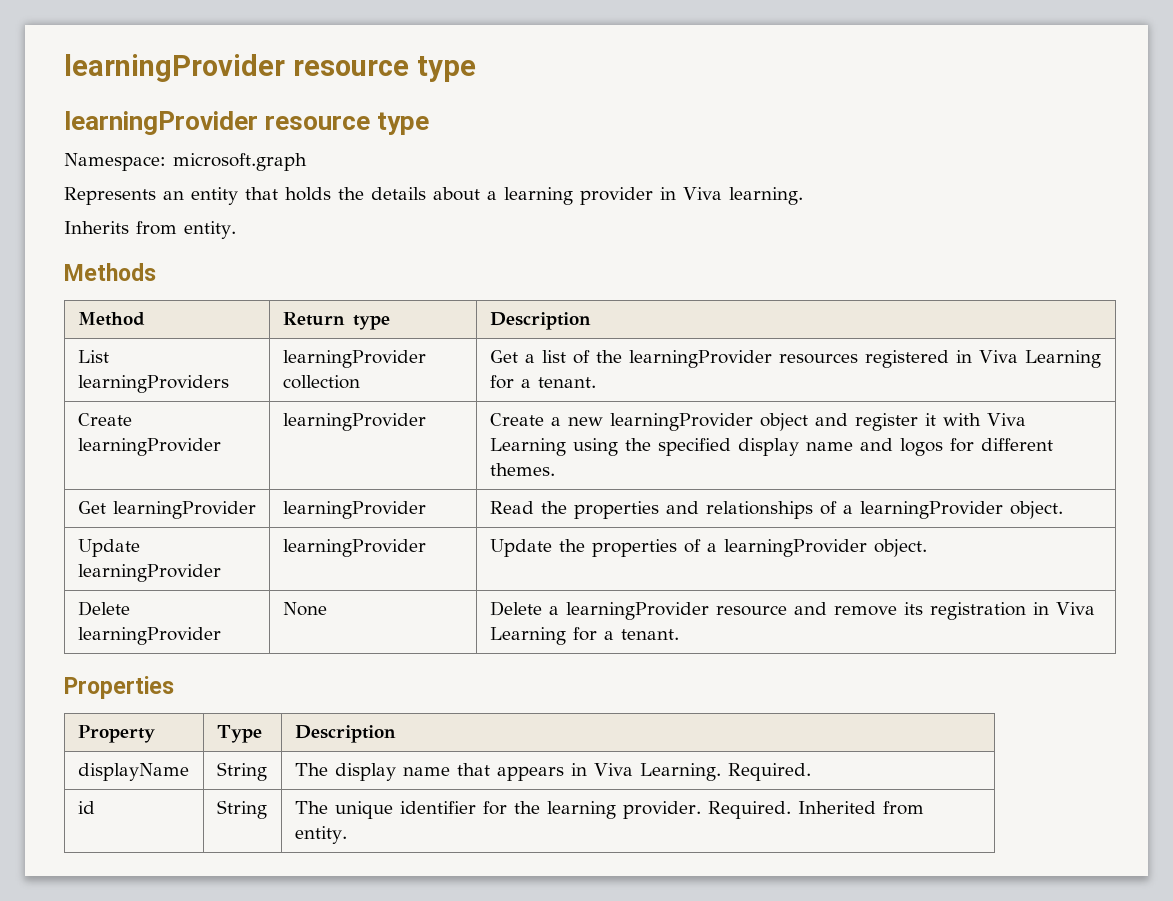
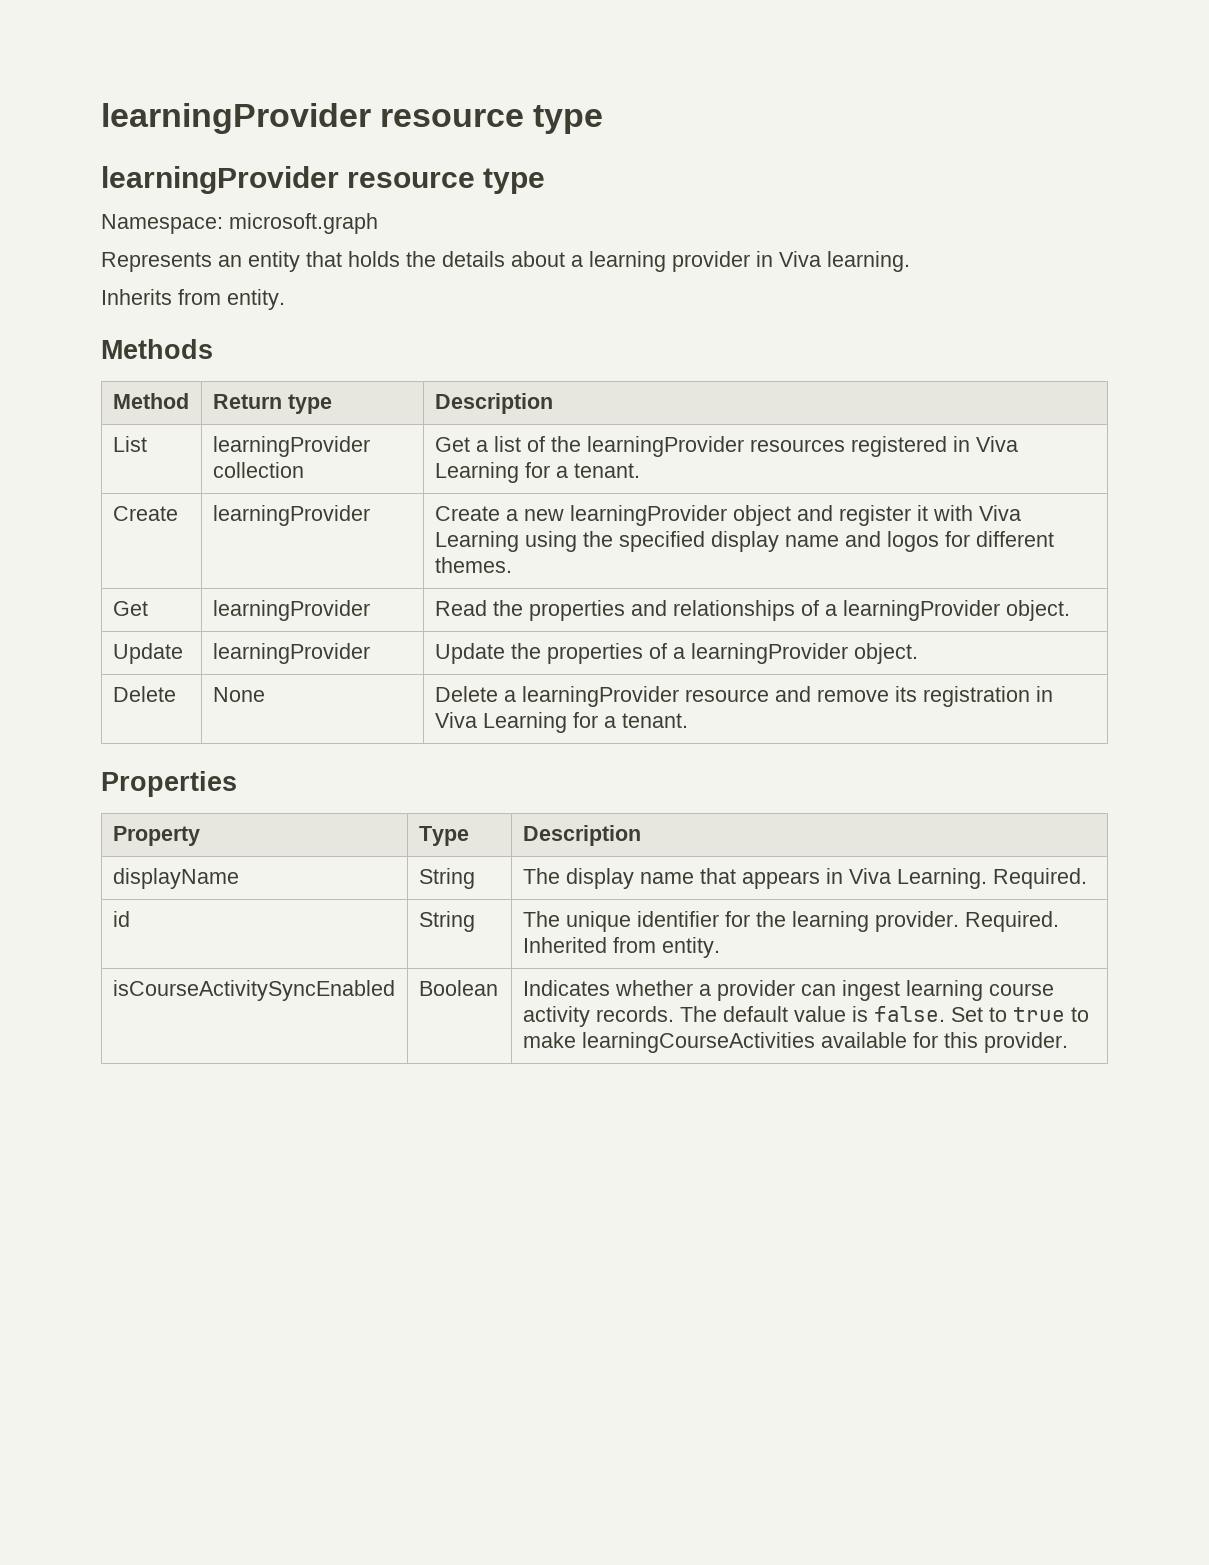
[77,375,229,393] learningProviders -> (147, 444) none
[77,438,221,456] learningProvider -> (178, 513) none
[112,501,256,519] learningProvider -> (148, 608) none
[77,564,221,582] learningProvider -> (183, 653) none
[77,627,221,645] learningProvider -> (176, 694) none
(347, 835) none -> [112,980,395,1001] [418,980,498,996] [522,980,1054,1001] [522,1006,1089,1027] [522,1032,1068,1053] // isCourseActivitySyncEnabled | Boolean | Indicates whether a provider can ingest learning course activity records. The default value is false. Set to true to make learningCourseActivities available for this provider.

